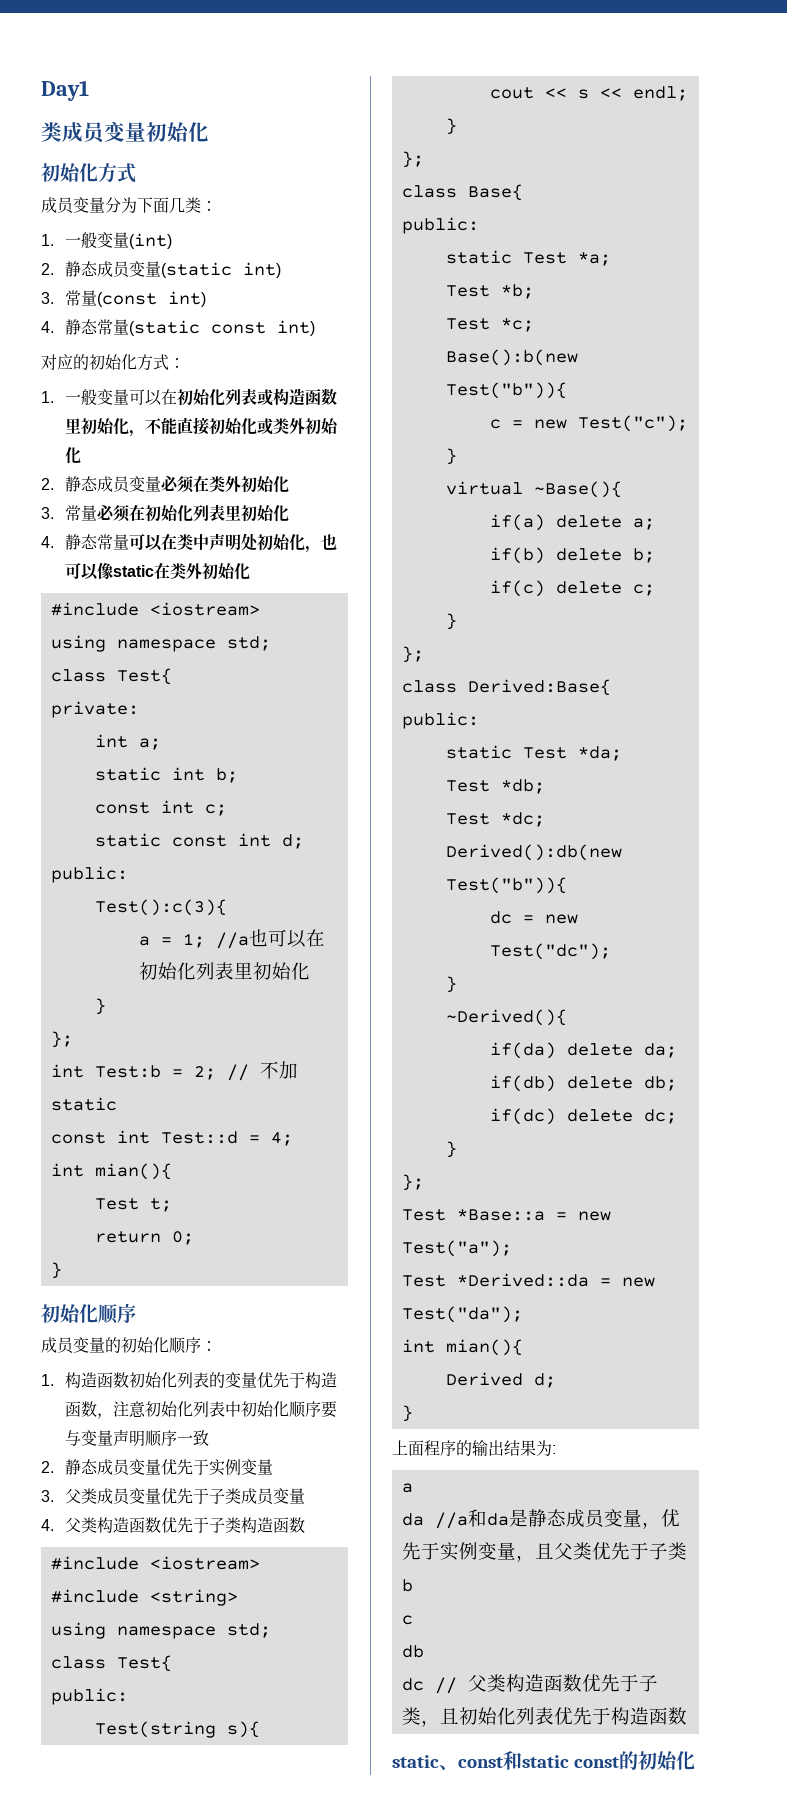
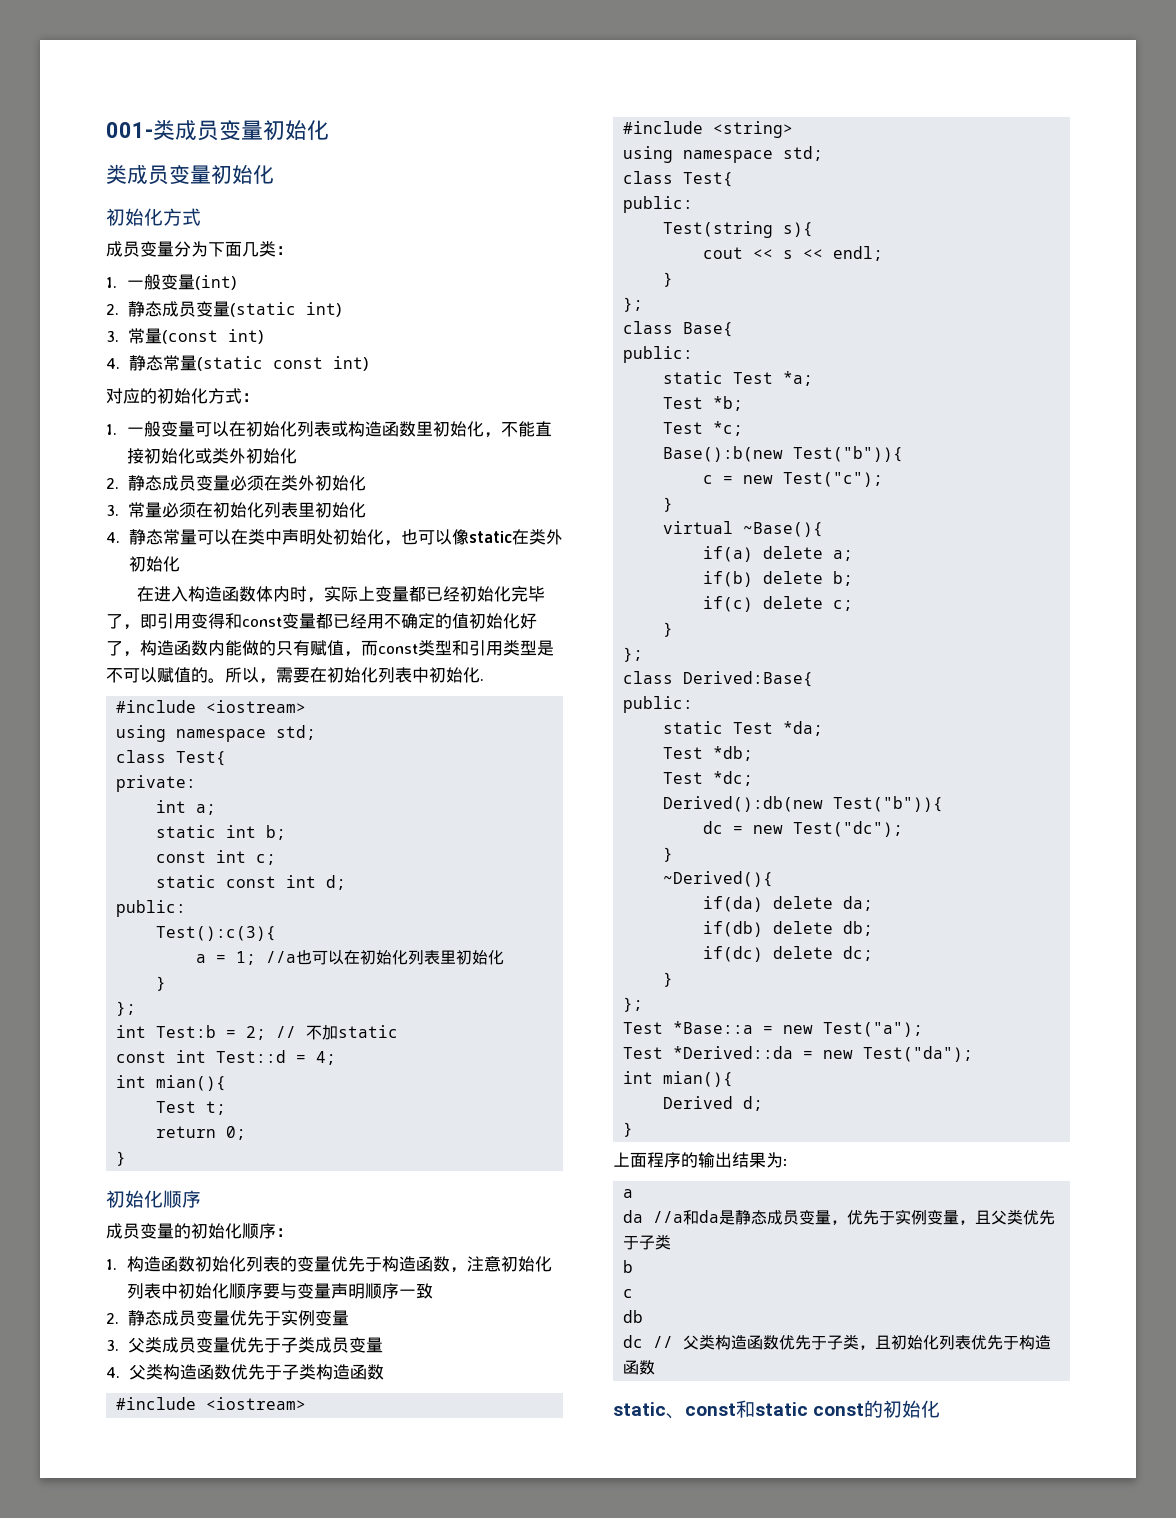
[41,80,89,101] Day1 -> [106,120,329,141] 001-类成员变量初始化
(251, 571) none -> [136,586,545,603] [106,613,537,630] [106,640,554,657] [106,667,484,684] // 在进入构造函数体内时，实际上变量都已经初始化完毕了，即引用变得和const变量都已经用不确定的值初始化好了，构造函数内能做的只有赋值，而const类型和引用类型是不可以赋值的。所以，需要在初始化列表中初始化.

